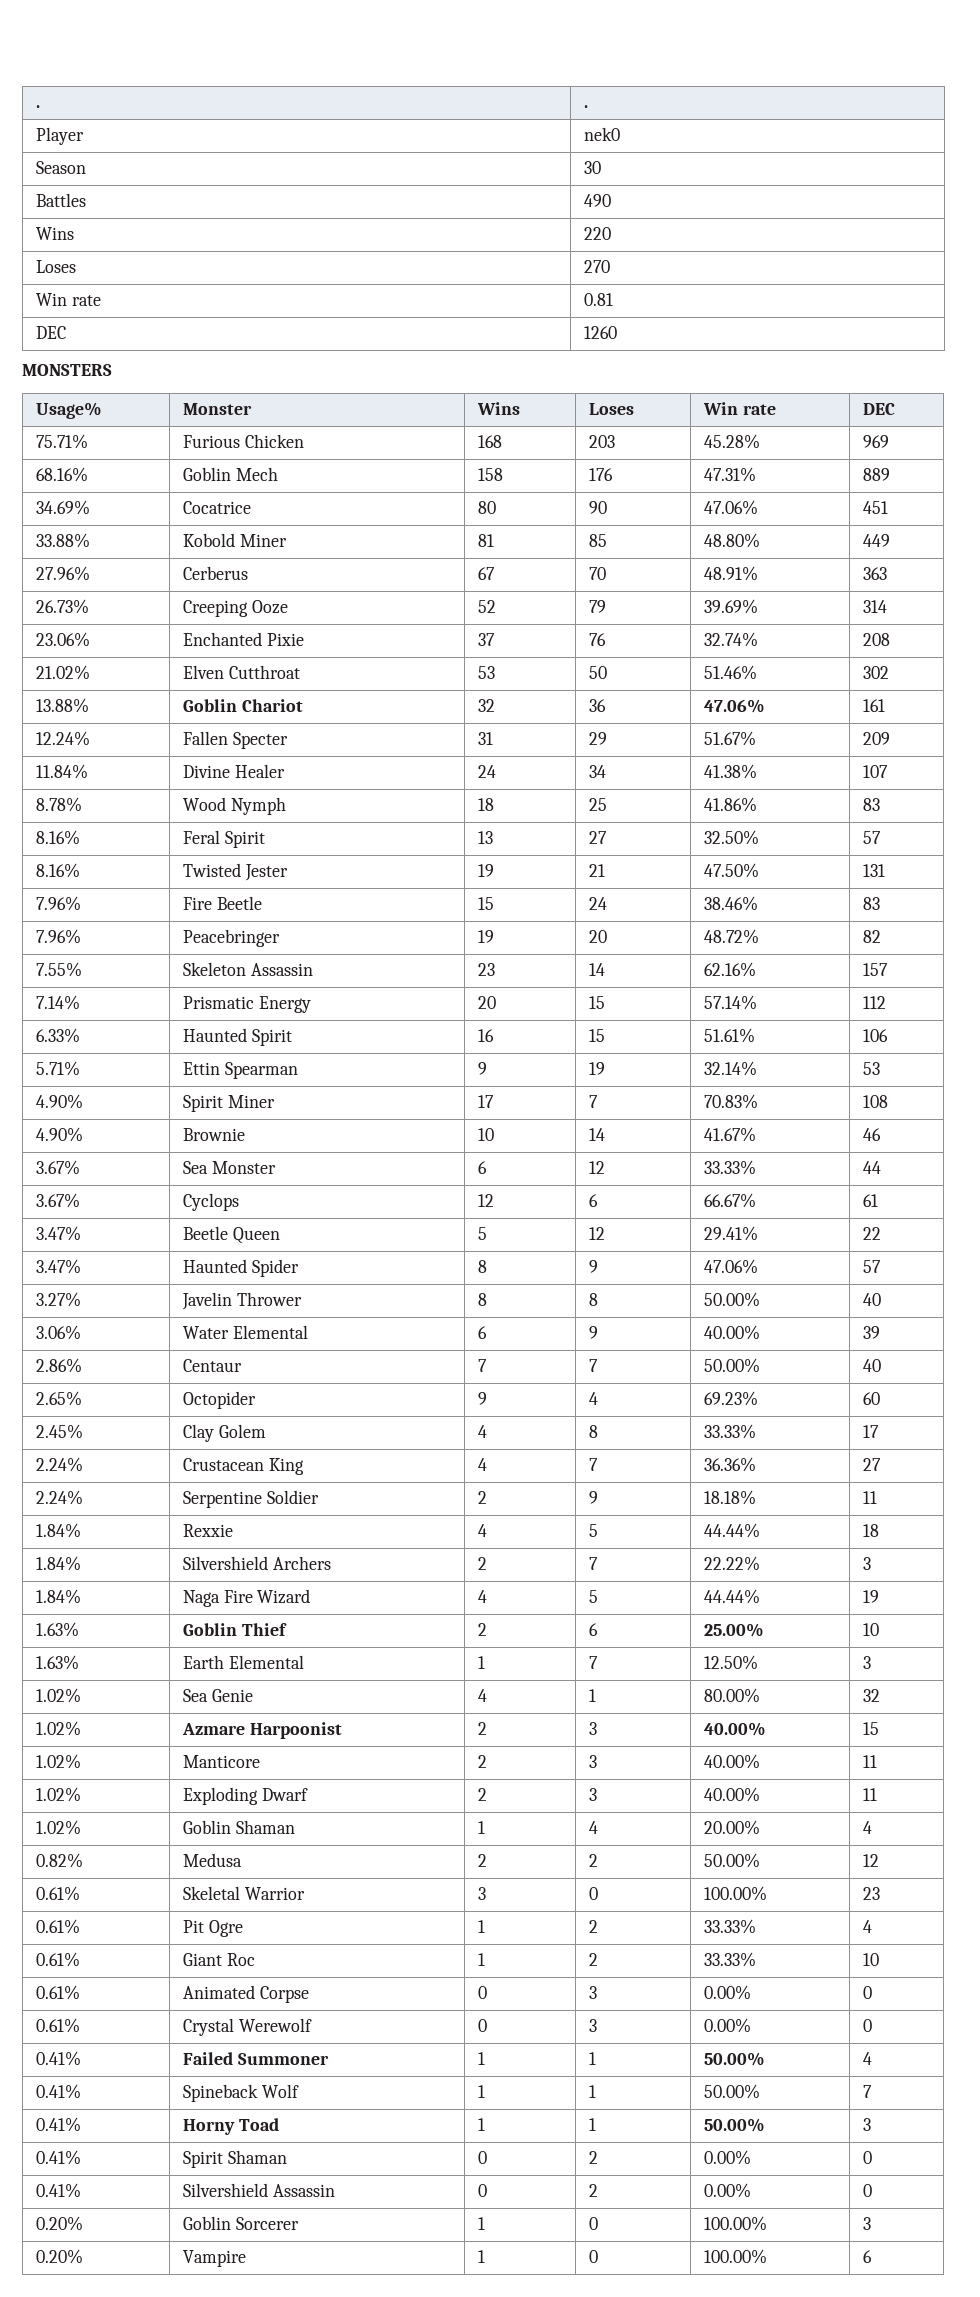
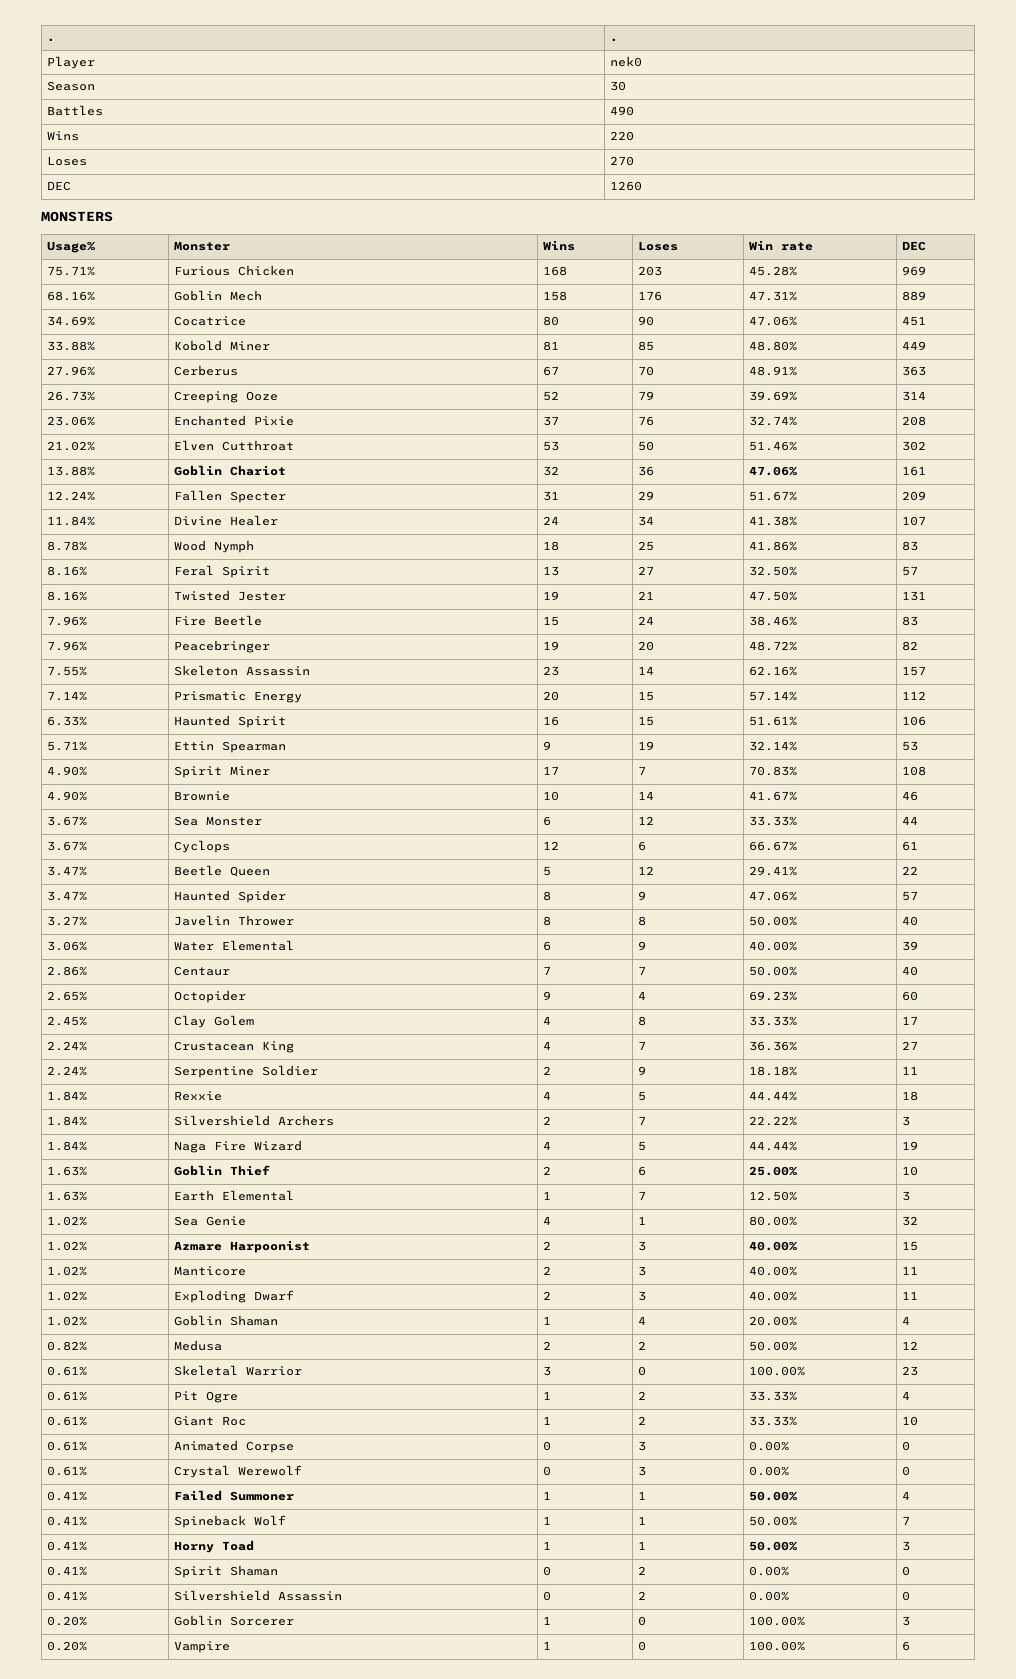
[35,293,101,306] [583,293,613,306] // Win rate | 0.81 -> (635, 161) none

